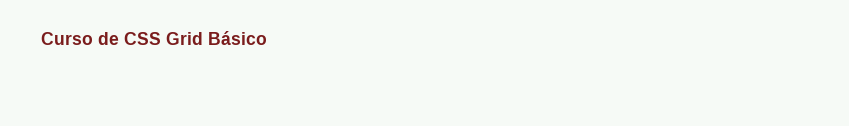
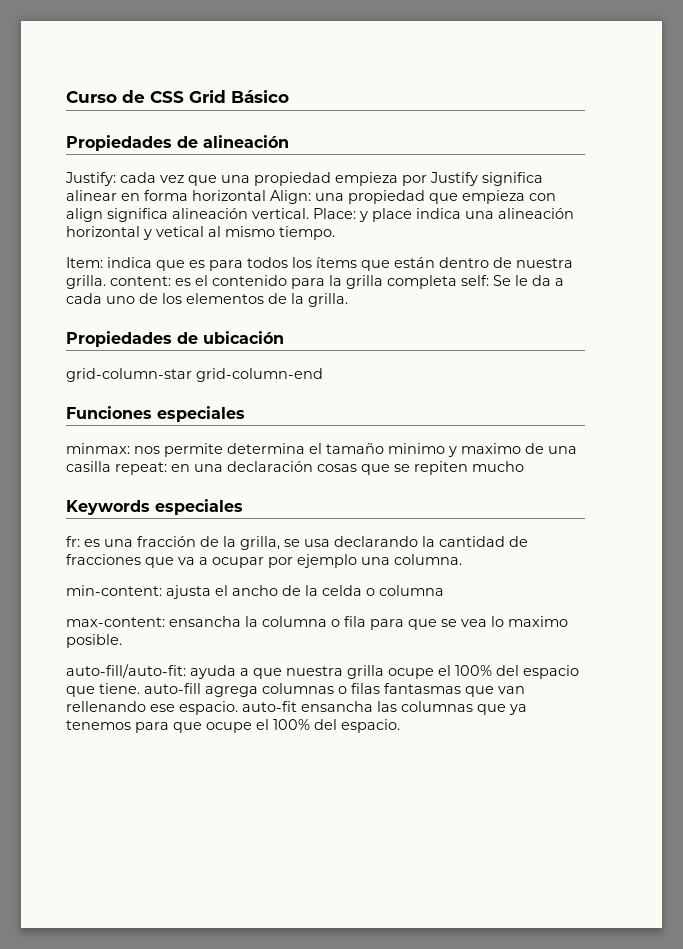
(267, 38) none -> [66,135,289,151] [65,172,543,186] [66,190,556,204] [66,208,574,222] [66,226,335,240] [66,257,573,271] [66,275,564,289] [66,293,348,307] [66,331,284,347] [66,368,323,382] [66,406,245,422] [66,443,577,457] [66,461,524,475] [66,499,243,515] [66,536,528,550] [66,554,462,568] [66,585,444,599] [66,616,568,630] [66,634,122,648] [66,664,579,679] [66,683,525,697] [66,701,527,715] [66,719,400,733] // Propiedades de alineación // Justify: cada vez que una propiedad empieza por Justify significa alinear en forma horizontal Align: una propiedad que empieza con align significa alineación vertical. Place: y place indica una alineación horizontal y vetical al mismo tiempo. // Item: indica que es para todos los ítems que están dentro de nuestra grilla. content: es el contenido para la grilla completa self: Se le da a cada uno de los elementos de la grilla. // Propiedades de ubicación // grid-column-star grid-column-end // Funciones especiales // minmax: nos permite determina el tamaño minimo y maximo de una casilla repeat: en una declaración cosas que se repiten mucho // Keywords especiales // fr: es una fracción de la grilla, se usa declarando la cantidad de fracciones que va a ocupar por ejemplo una columna. // min-content: ajusta el ancho de la celda o columna // max-content: ensancha la columna o fila para que se vea lo maximo posible. // auto-fill/auto-fit: ayuda a que nuestra grilla ocupe el 100% del espacio que tiene. auto-fill agrega columnas o filas fantasmas que van rellenando ese espacio. auto-fit ensancha las columnas que ya tenemos para que ocupe el 100% del espacio.

